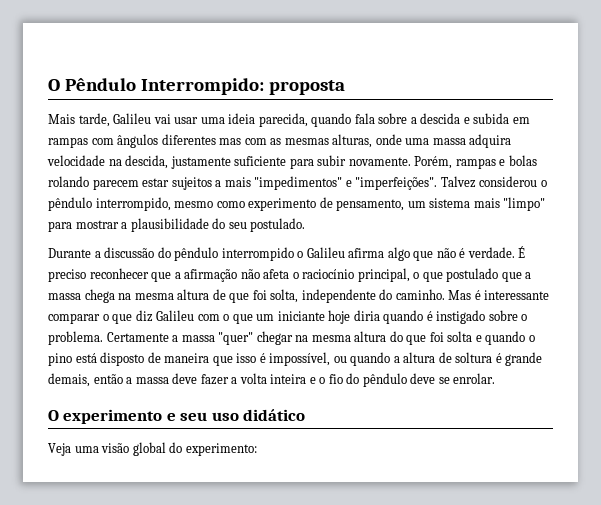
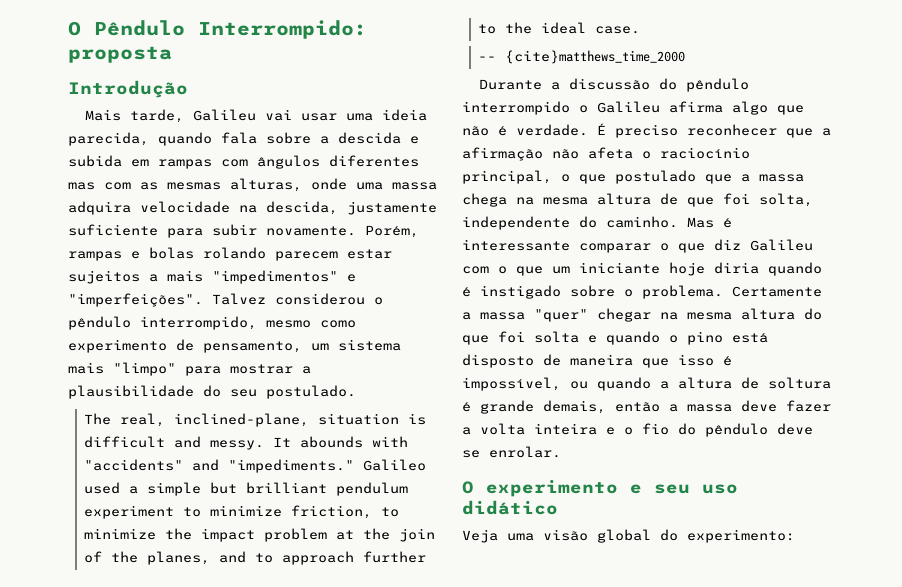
(345, 87) none -> [68,80,188,98] // Introdução
(306, 225) none -> [84,413,427,427] [84,436,409,450] [84,459,427,473] [84,482,409,496] [84,505,400,519] [84,528,436,542] [84,551,427,565] [478,22,641,34] [478,50,686,64] // The real, inclined-plane, situation is difficult and messy. It abounds with "accidents" and "impediments." Galileo used a simple but brilliant pendulum experiment to minimize friction, to minimize the impact problem at the join of the planes, and to approach further to the ideal case. // -- {cite}matthews_time_2000

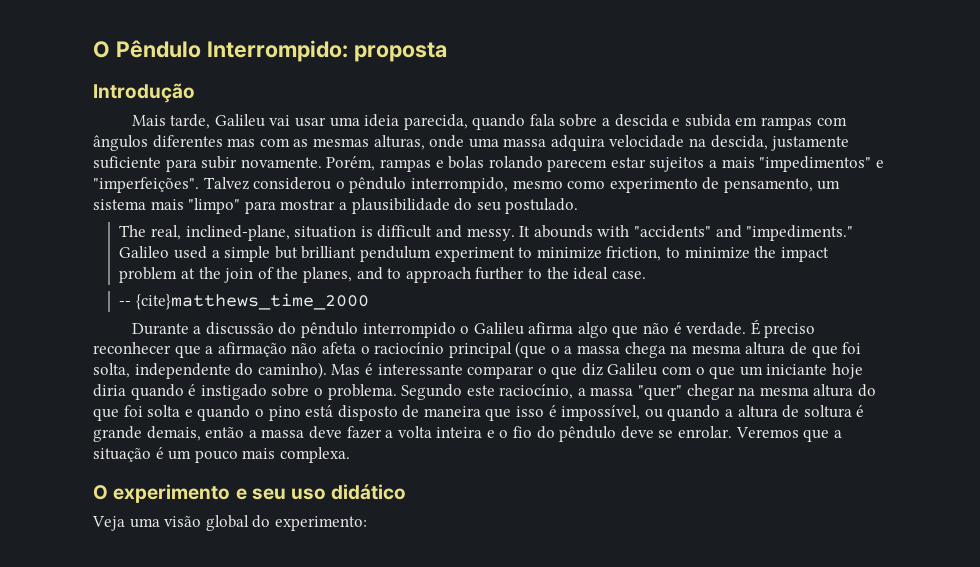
[462,170,732,184] principal, o que postulado que -> [448,341,560,358] principal (que o
[606,216,678,228] caminho. -> [257,362,327,379] caminho).
[732,286,822,297] Certamente -> [401,384,574,400] Segundo este raciocínio,
(561, 452) none -> [735,427,842,442] [93,447,350,463] Veremos que a situação é um pouco mais complexa.

